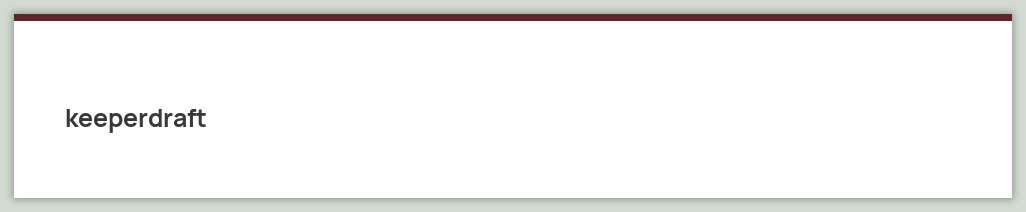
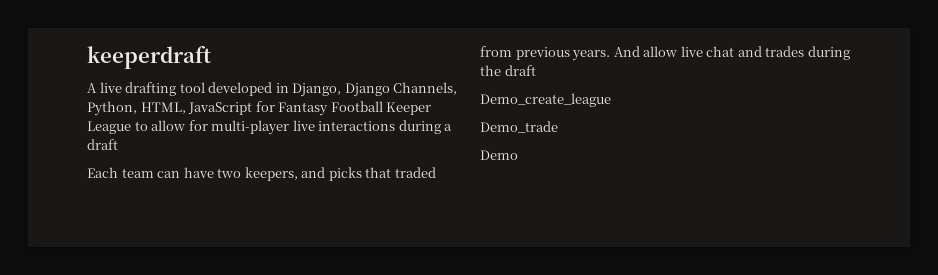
(207, 121) none -> [87,82,458,97] [87,101,432,116] [87,120,453,135] [87,139,118,150] [87,167,436,181] [480,46,850,61] [480,65,536,76] [480,93,611,107] [480,121,558,133] [480,150,518,160] // A live drafting tool developed in Django, Django Channels, Python, HTML, JavaScript for Fantasy Football Keeper League to allow for multi-player live interactions during a draft // Each team can have two keepers, and picks that traded from previous years. And allow live chat and trades during the draft // Demo_create_league // Demo_trade // Demo

